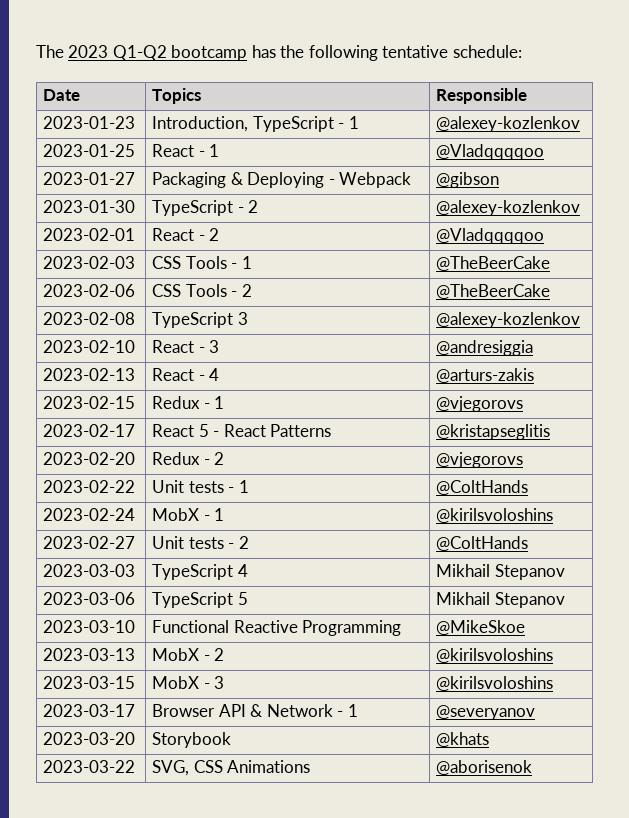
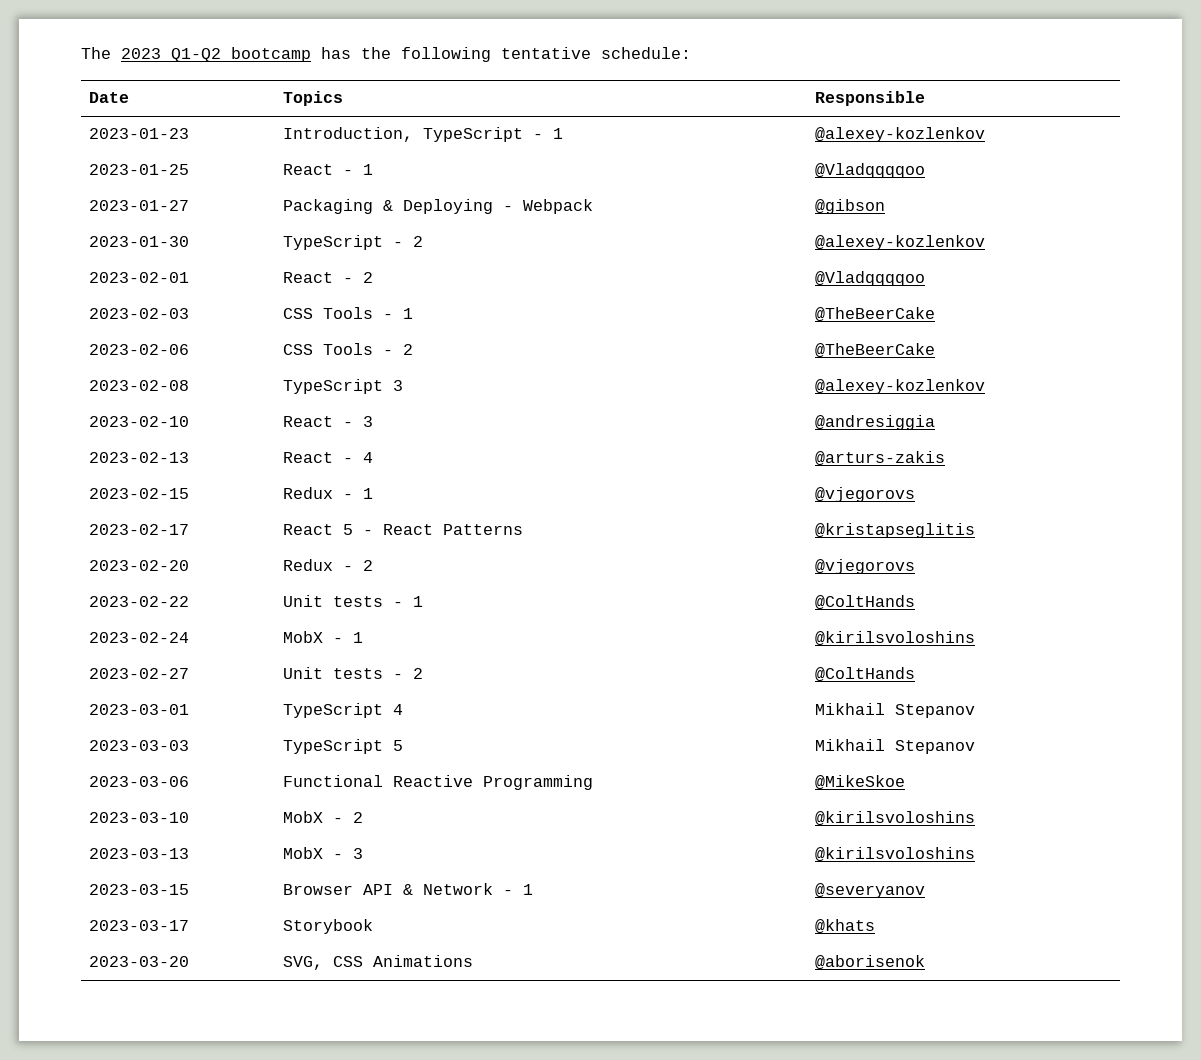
[43,564,136,577] 2023-03-03 -> [88,704,189,715] 2023-03-01
[43,592,136,605] 2023-03-06 -> [88,740,189,751] 2023-03-03
[43,620,136,633] 2023-03-10 -> [88,776,189,787] 2023-03-06
[43,648,136,661] 2023-03-13 -> [88,812,189,823] 2023-03-10
[43,676,136,689] 2023-03-15 -> [88,848,189,859] 2023-03-13
[43,704,136,717] 2023-03-17 -> [88,884,189,895] 2023-03-15
[43,732,136,745] 2023-03-20 -> [88,920,189,931] 2023-03-17
[43,760,136,773] 2023-03-22 -> [88,956,189,967] 2023-03-20

